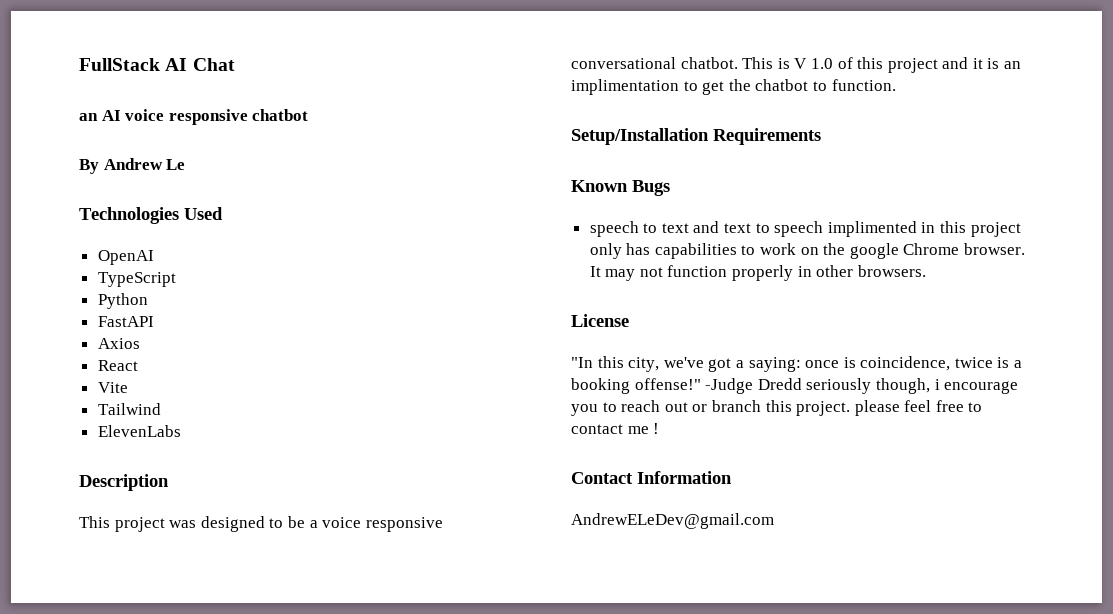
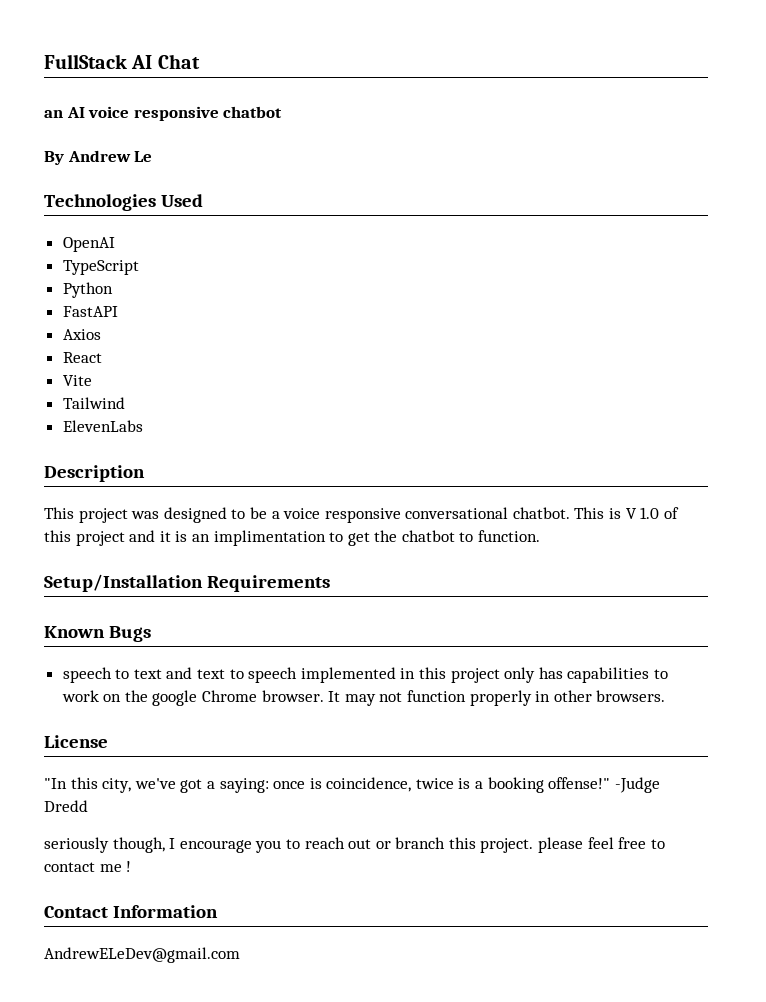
[827,221,917,237] implimented -> [300,667,396,683] implemented
(802, 384) none -> (88, 806) //
[934,379,940,390] i -> [169,838,176,849] I

